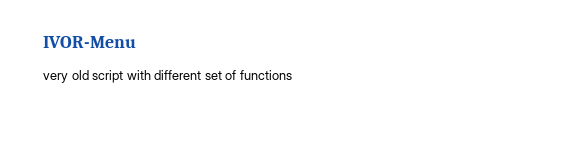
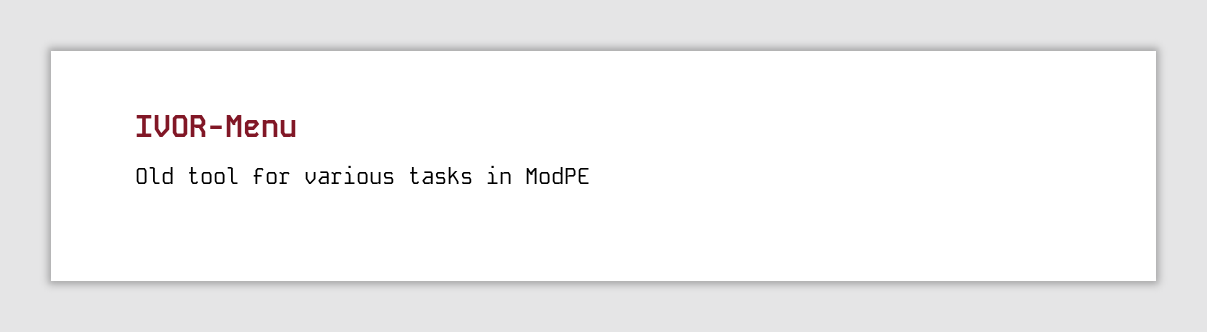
[43,70,292,83] very old script with different set of functions -> [135,165,590,184] Old tool for various tasks in ModPE

